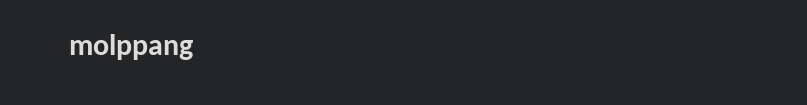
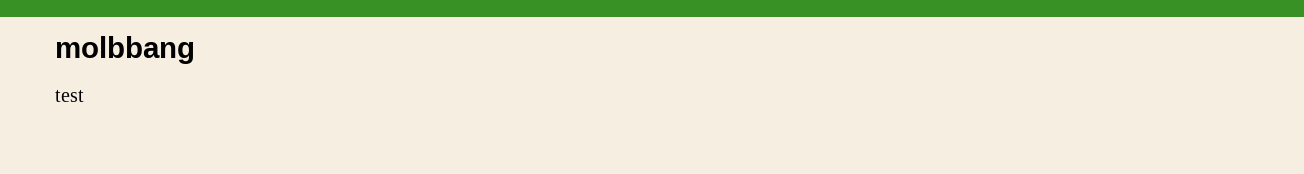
[69,34,193,60] molppang -> [55,36,195,64] [55,90,84,102] molbbang // test

